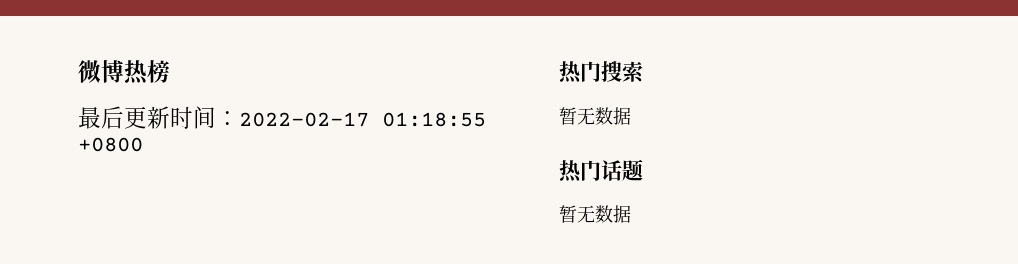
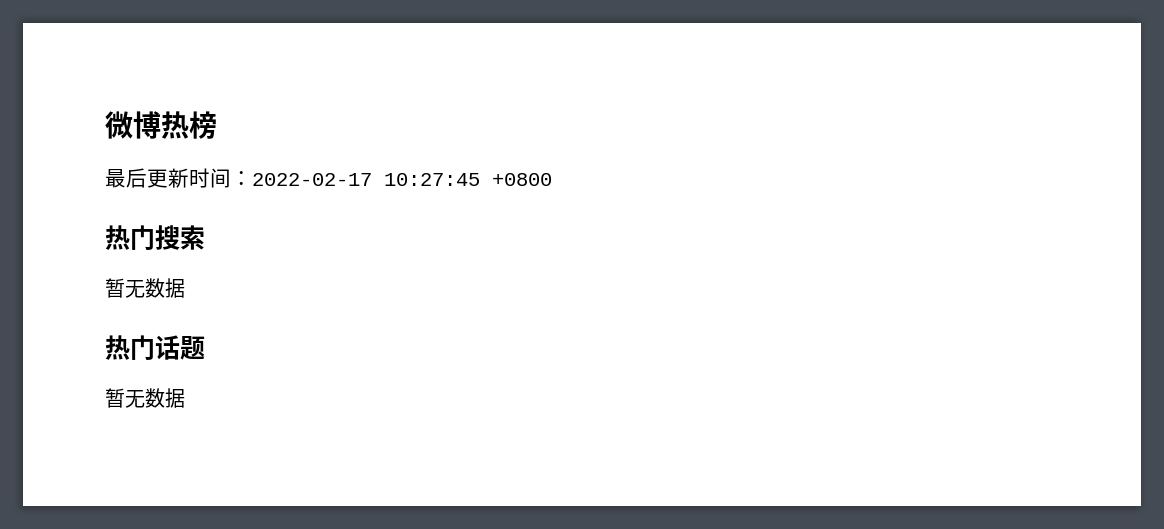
[382,112,486,127] 01:18:55 -> [384,173,480,186] 10:27:45

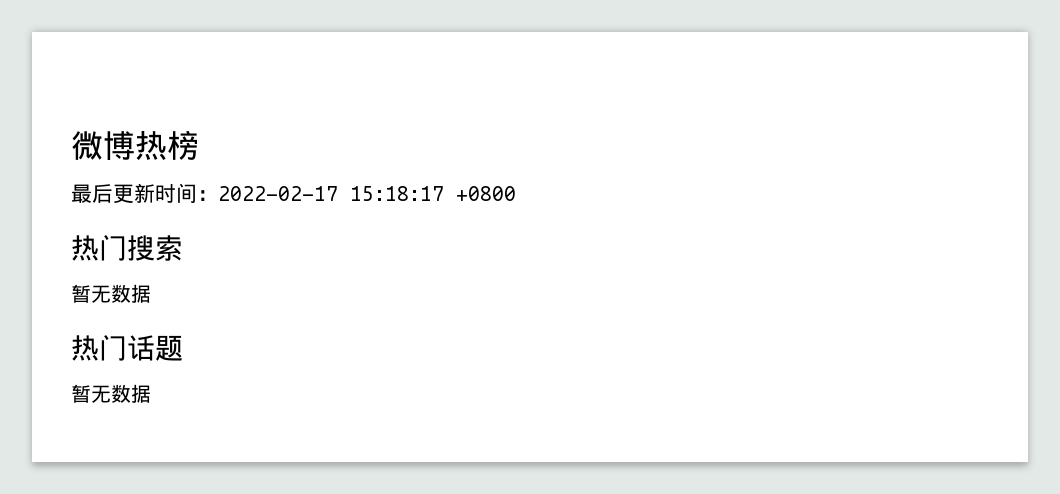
[384,173,480,186] 10:27:45 -> [350,186,444,201] 15:18:17

